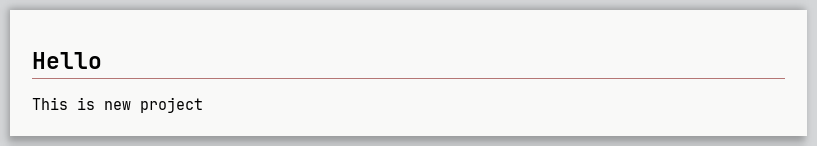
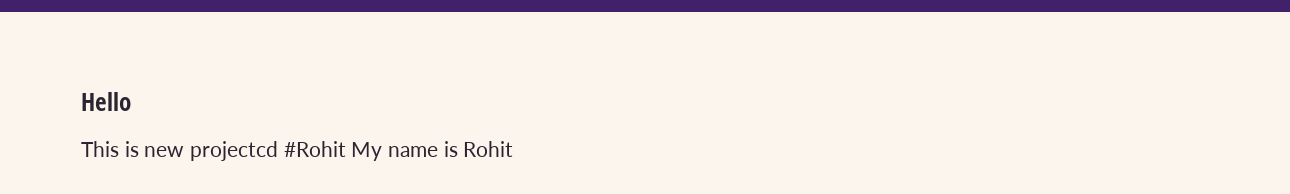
[140,97,203,113] project -> [190,141,514,161] projectcd #Rohit My name is Rohit

